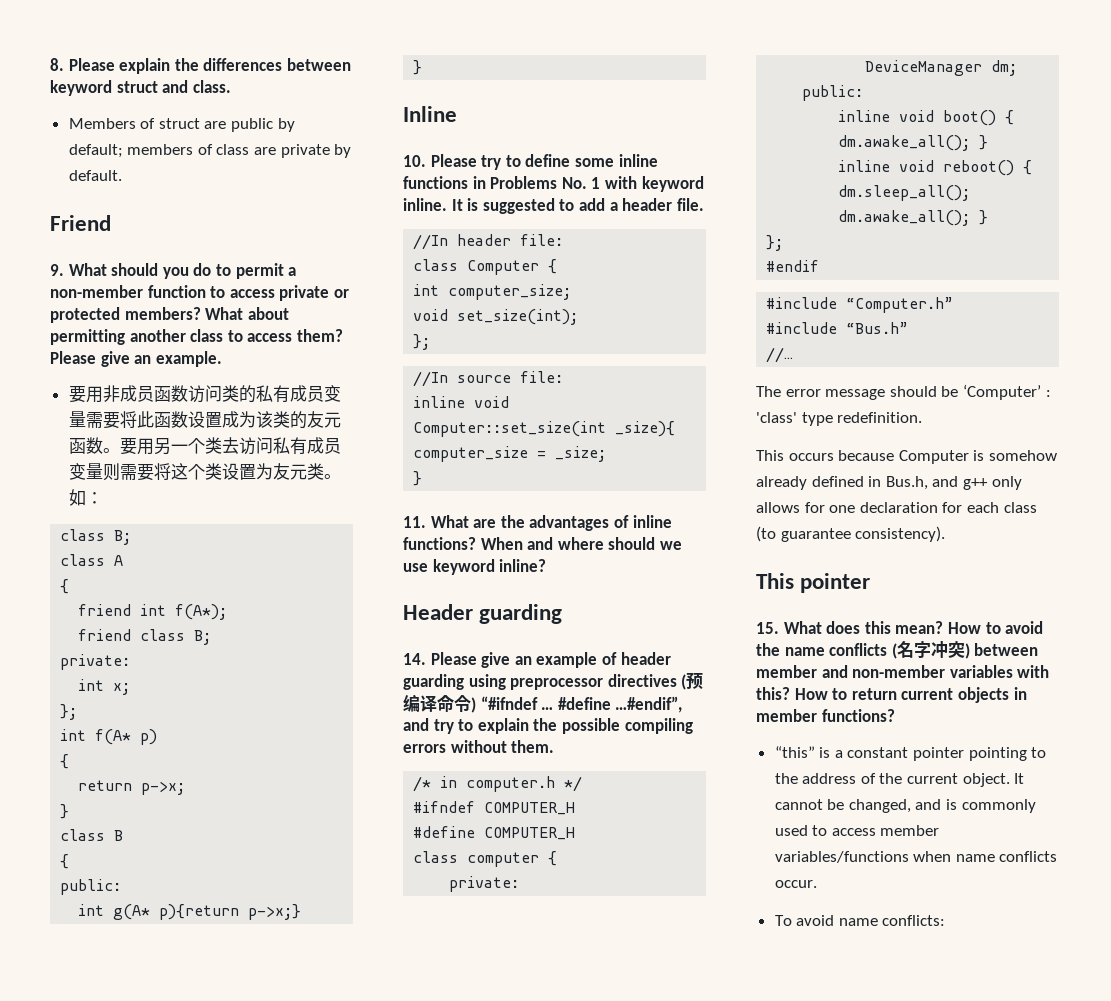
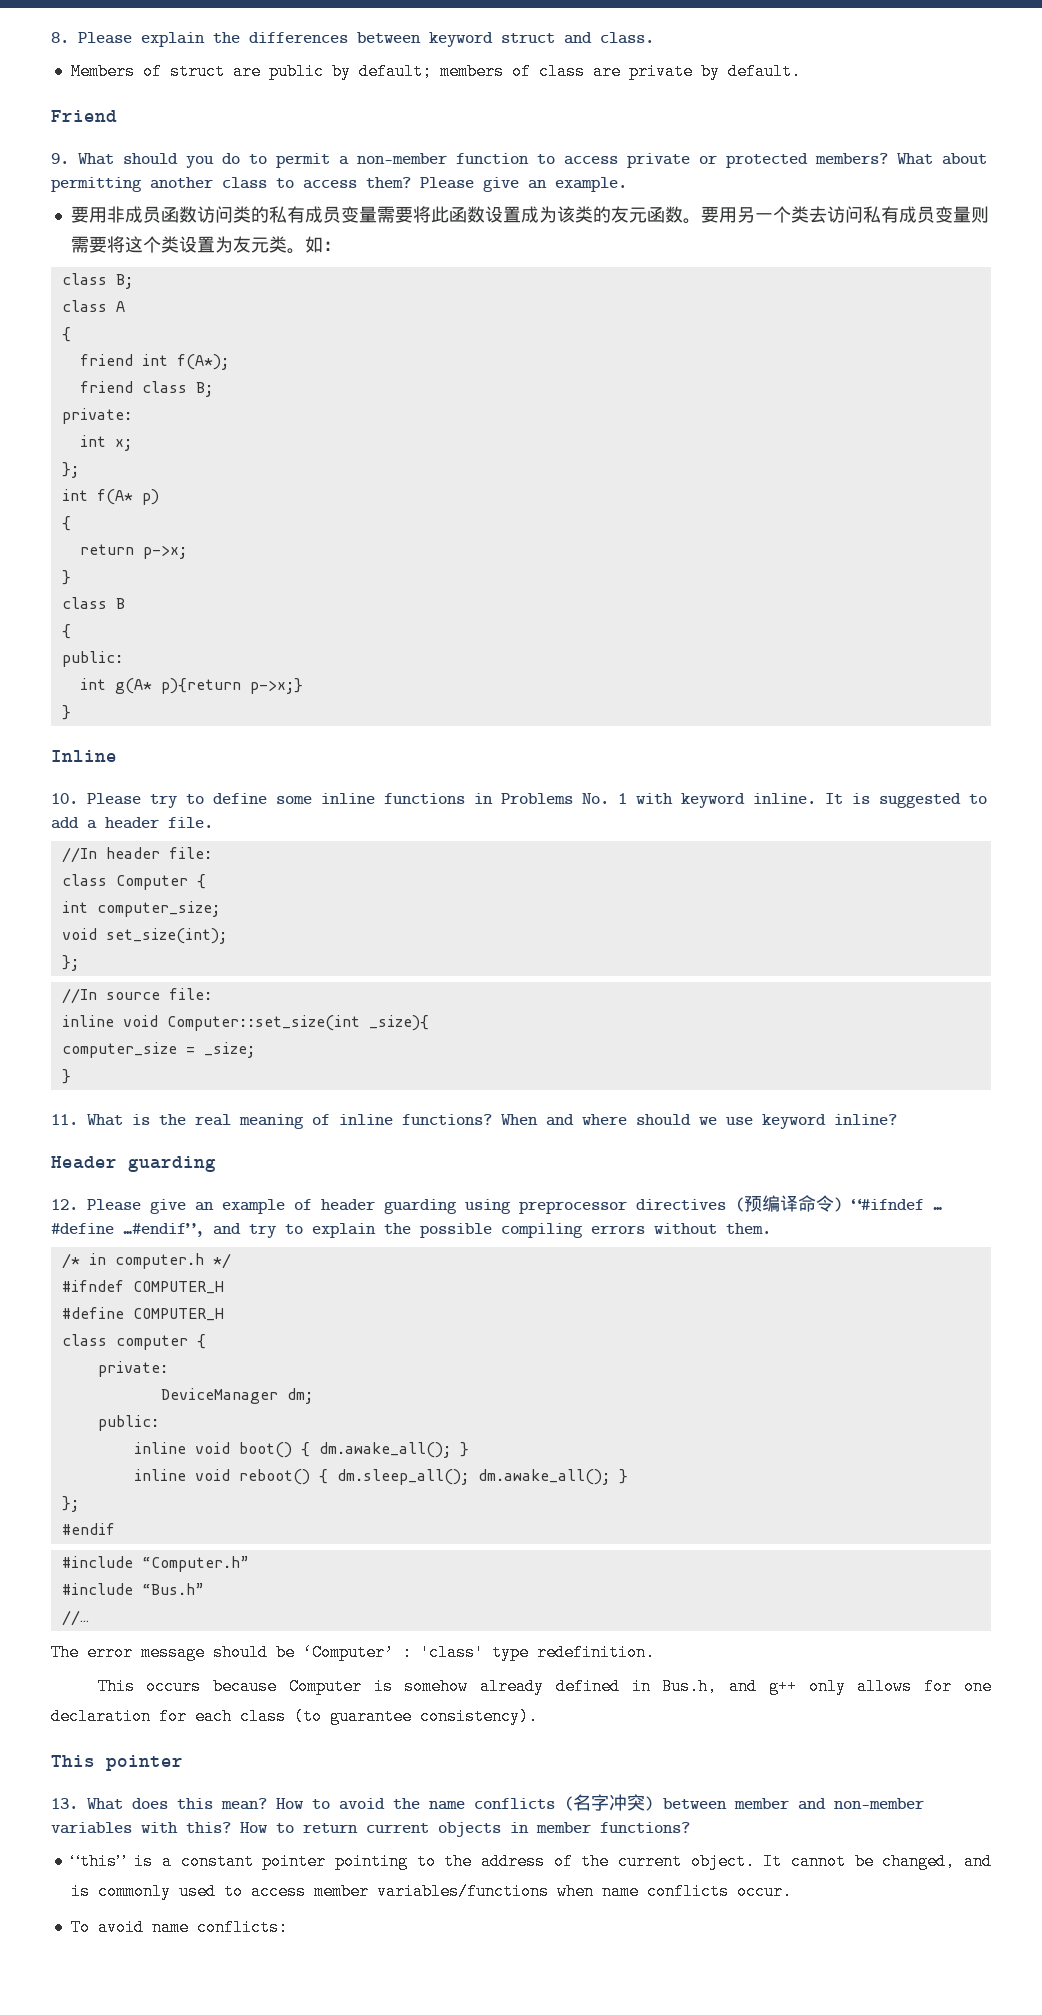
[473,515,610,531] are the advantages -> [132,1114,304,1129] is the real meaning
[403,653,426,665] 14. -> [51,1199,78,1210] 12.
[756,622,779,634] 15. -> [51,1798,78,1809] 13.

